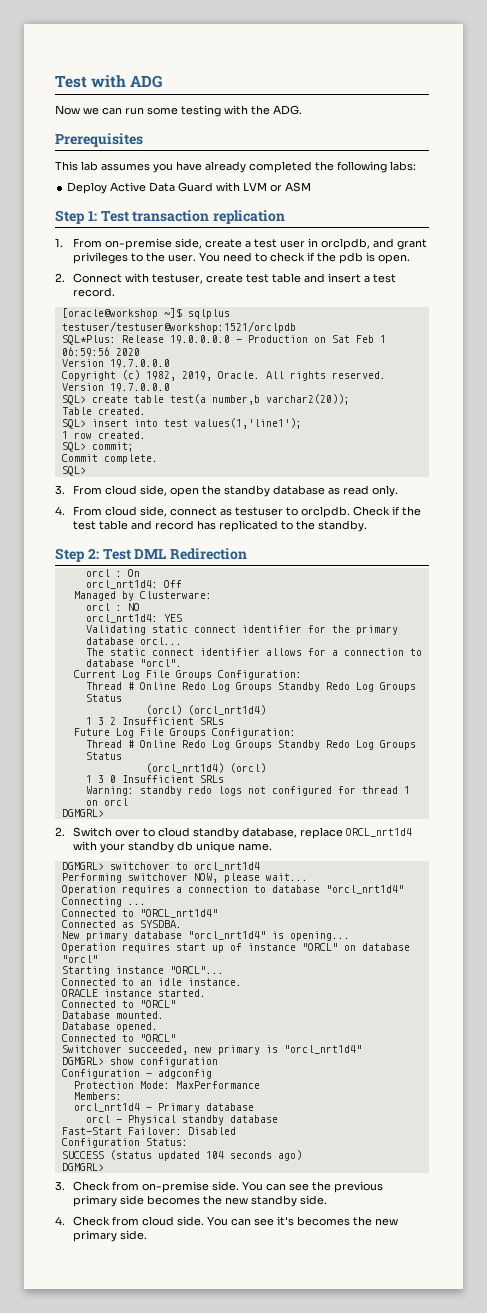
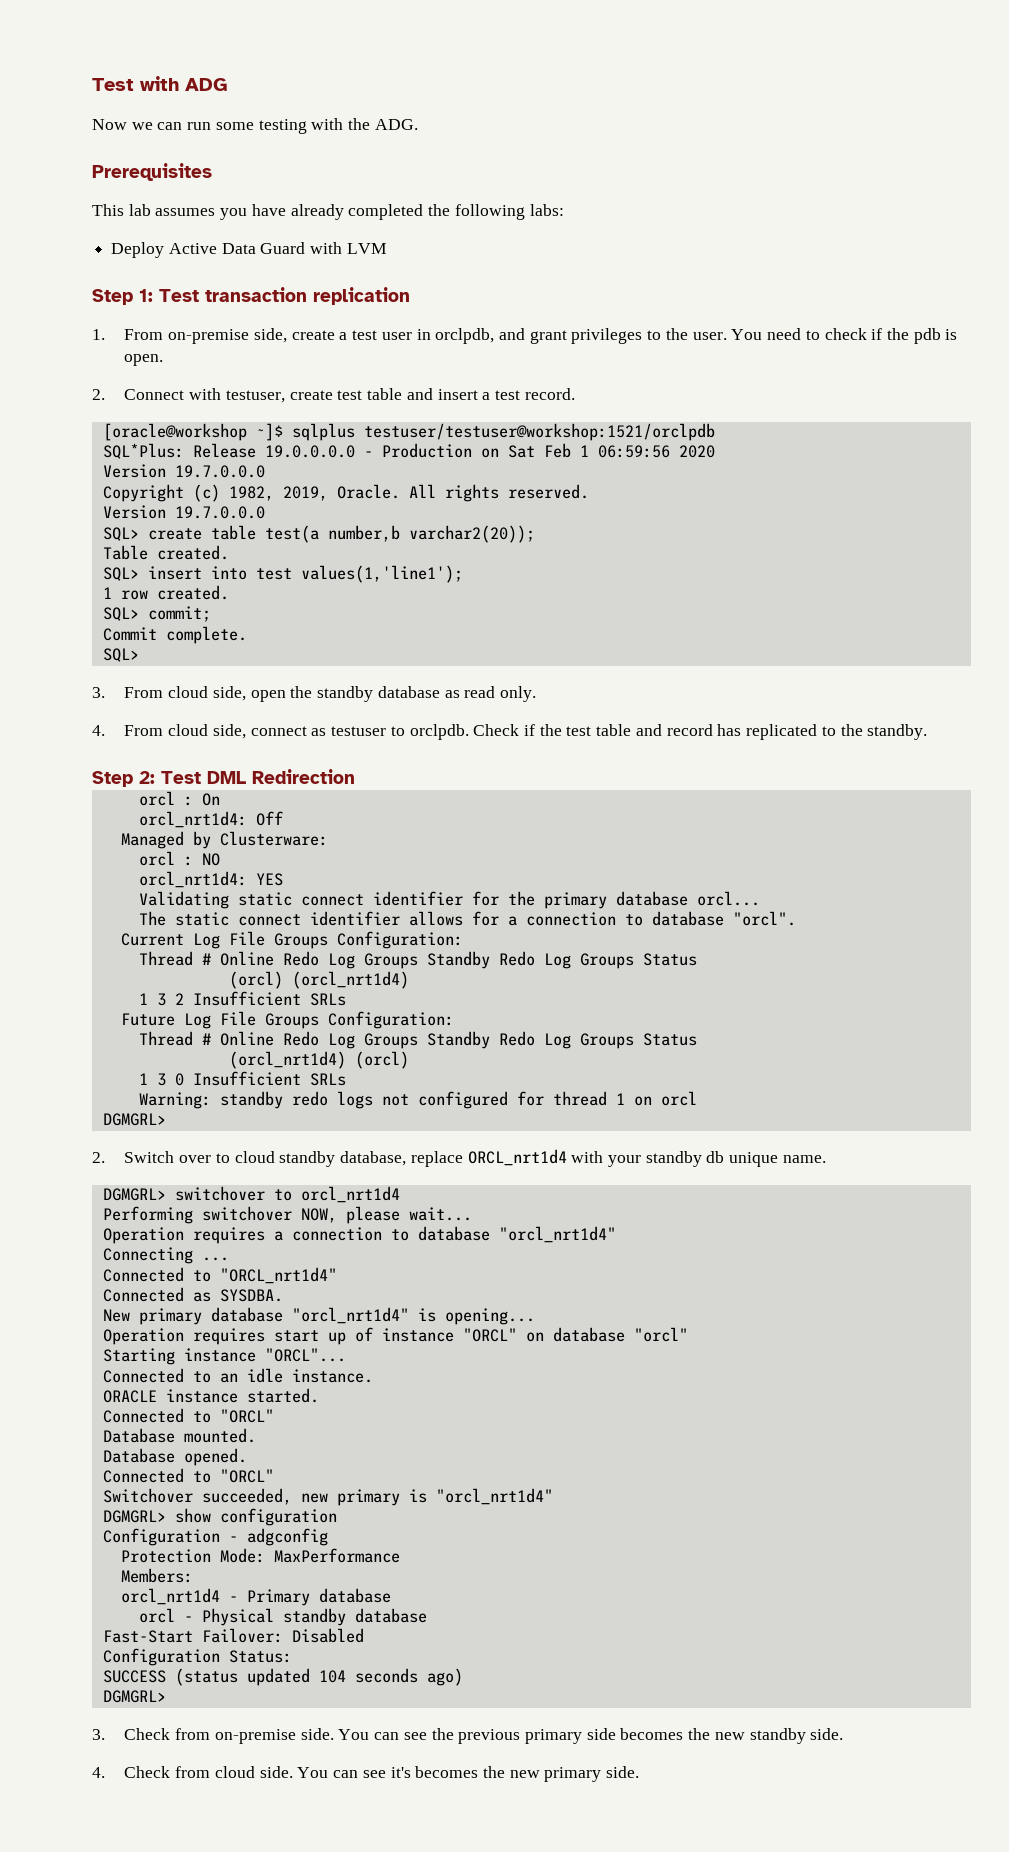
[270,182,312,192] or ASM -> (387, 248) none

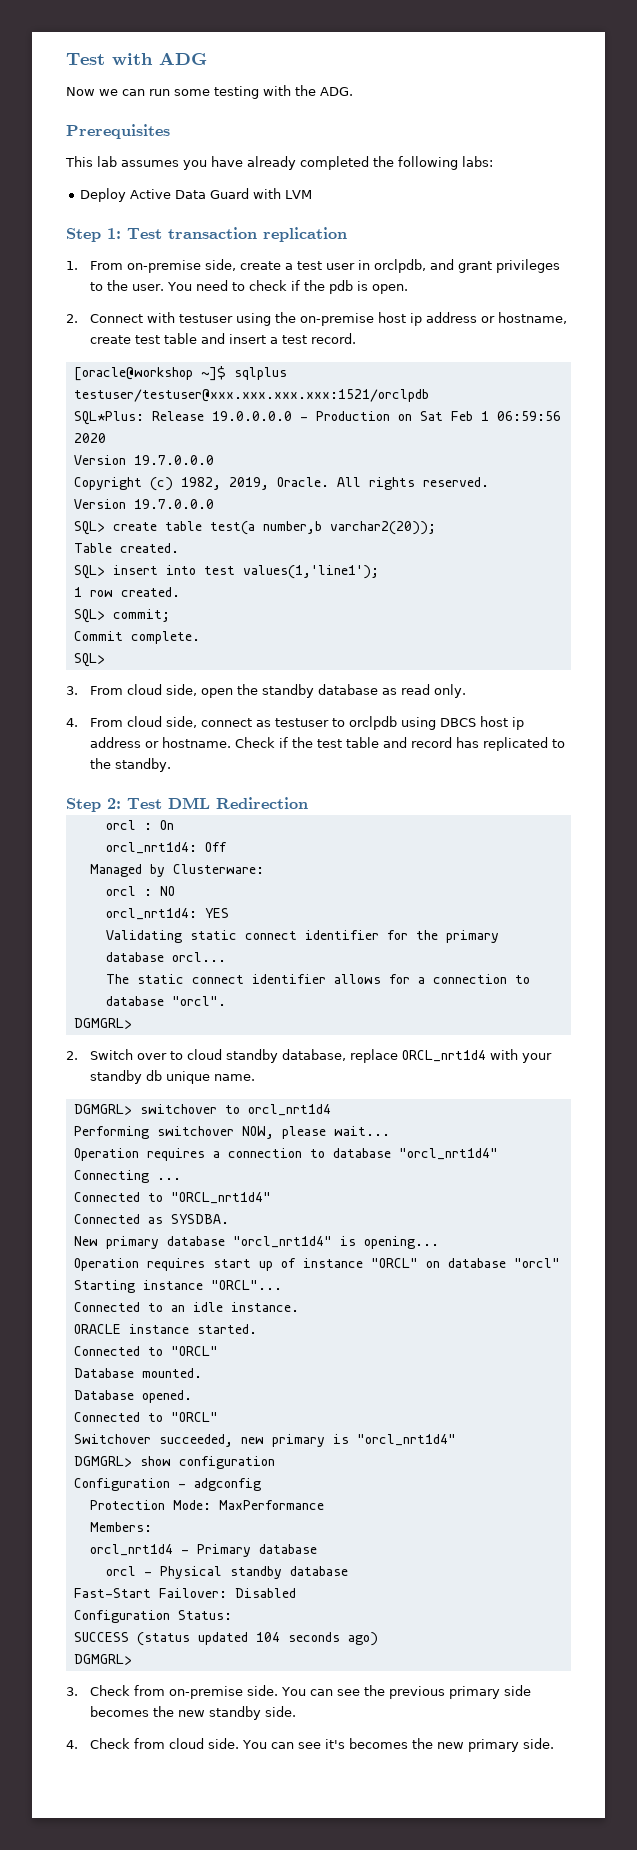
[225,390,285,403] testuser, -> [179,312,568,326] testuser using the on-premise host ip address or hostname,
[363,423,715,441] testuser/testuser@workshop:1521/orclpdb -> [73,389,429,402] testuser/testuser@xxx.xxx.xxx.xxx:1521/orclpdb
[409,724,469,740] orclpdb. -> [349,716,525,730] [90,737,232,748] orclpdb using DBCS host ip address or hostname.
[120,931,463,949] [138,951,697,969] [228,971,409,989] [138,991,346,1006] [120,1011,454,1029] [138,1031,697,1049] [228,1051,409,1069] [138,1071,346,1086] [138,1091,697,1109] // Current Log File Groups Configuration: // Thread # Online Redo Log Groups Standby Redo Log Groups Status // (orcl) (orcl_nrt1d4) // 1 3 2 Insufficient SRLs // Future Log File Groups Configuration: // Thread # Online Redo Log Groups Standby Redo Log Groups Status // (orcl_nrt1d4) (orcl) // 1 3 0 Insufficient SRLs // Warning: standby redo logs not configured for thread 1 on orcl -> (226, 1001) none

